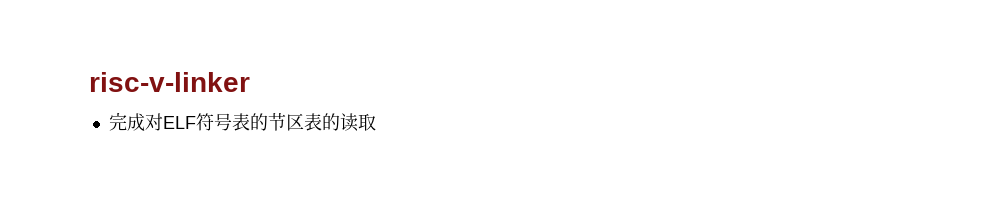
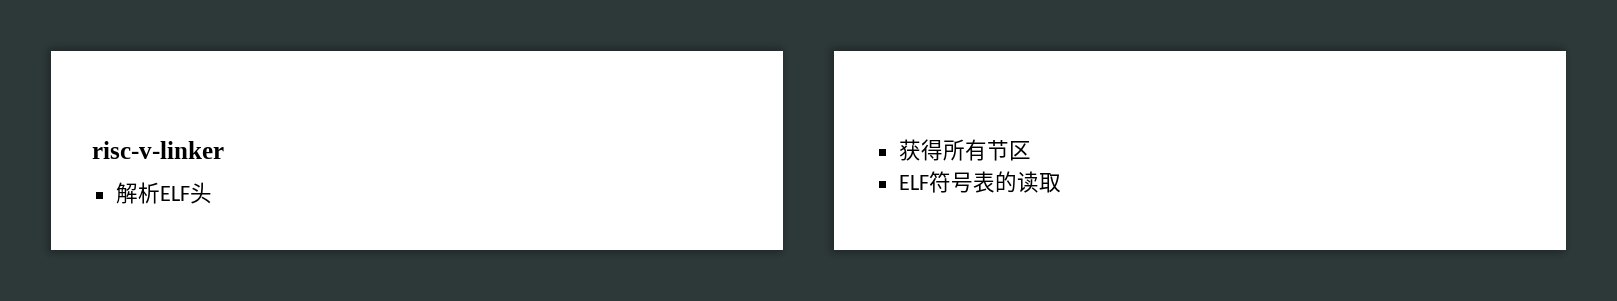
[108,112,163,131] 完成对 -> [115,182,212,204] [898,139,1031,161] 解析ELF头 // 获得所有节区 //
[267,113,340,131] 节区表的 -> (1017, 182) none

